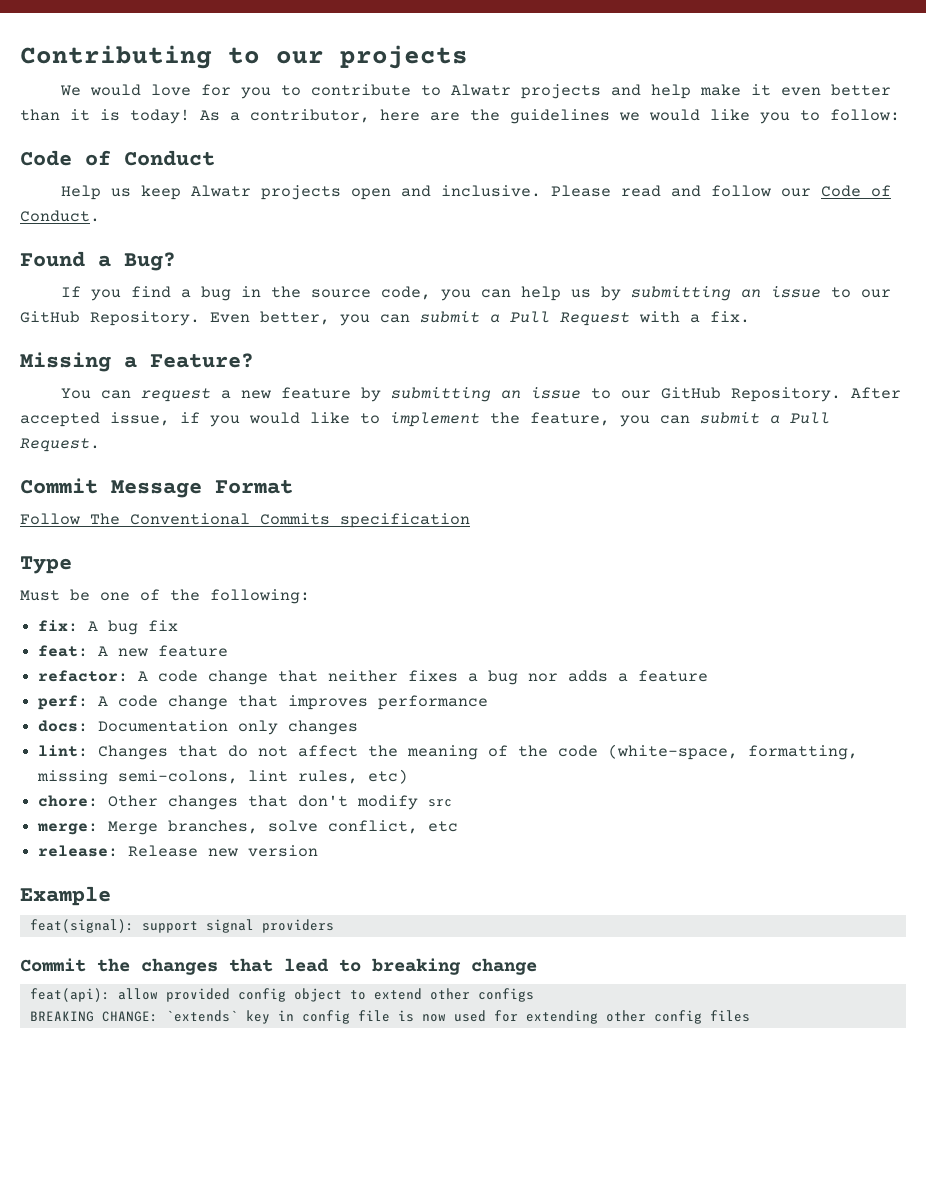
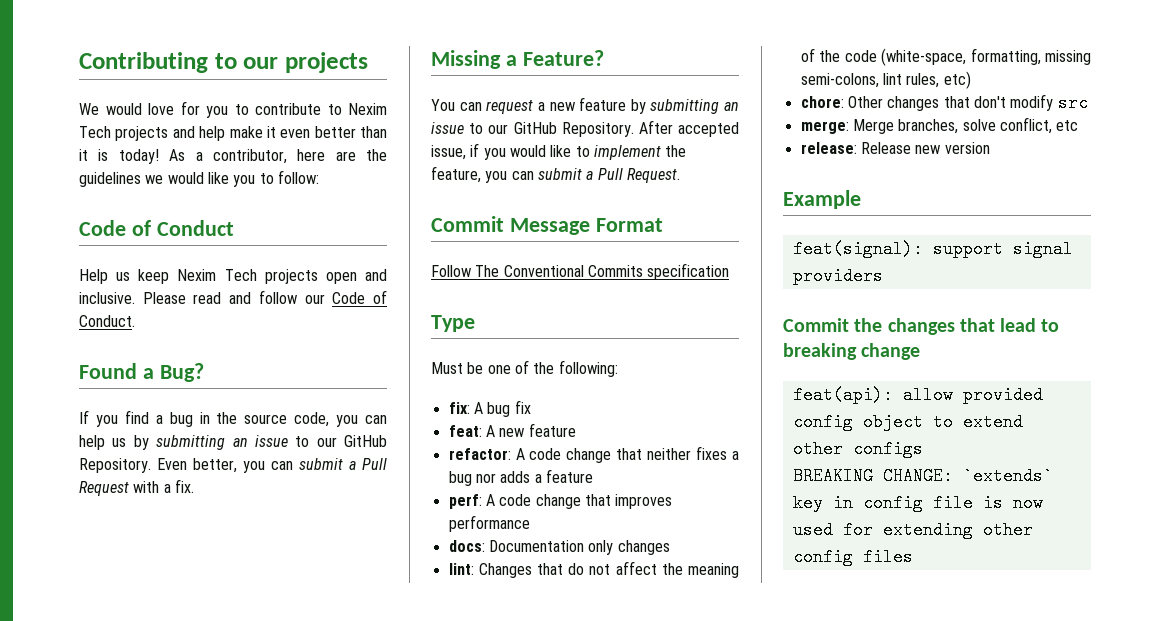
[450,84,511,96] Alwatr -> [348,103,387,115] [79,126,111,138] Nexim Tech
[190,185,251,197] Alwatr -> [177,269,257,281] Nexim Tech

